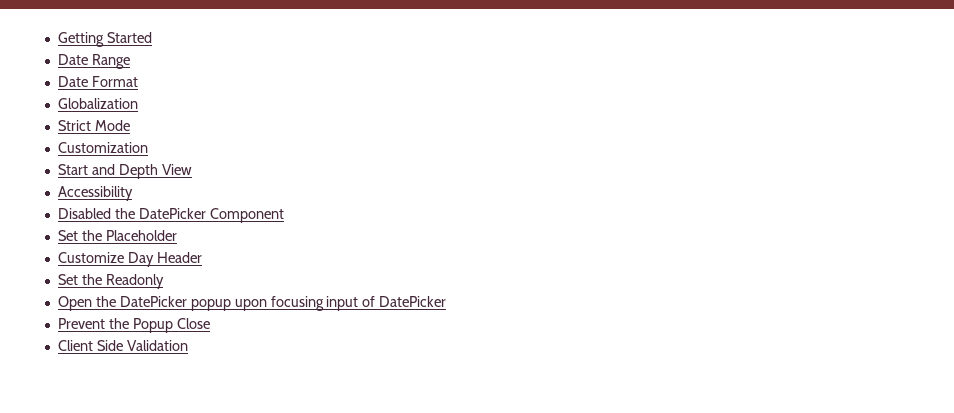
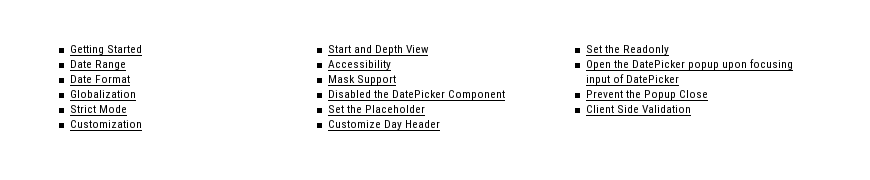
(133, 193) none -> [327,75,396,85] // Mask Support

